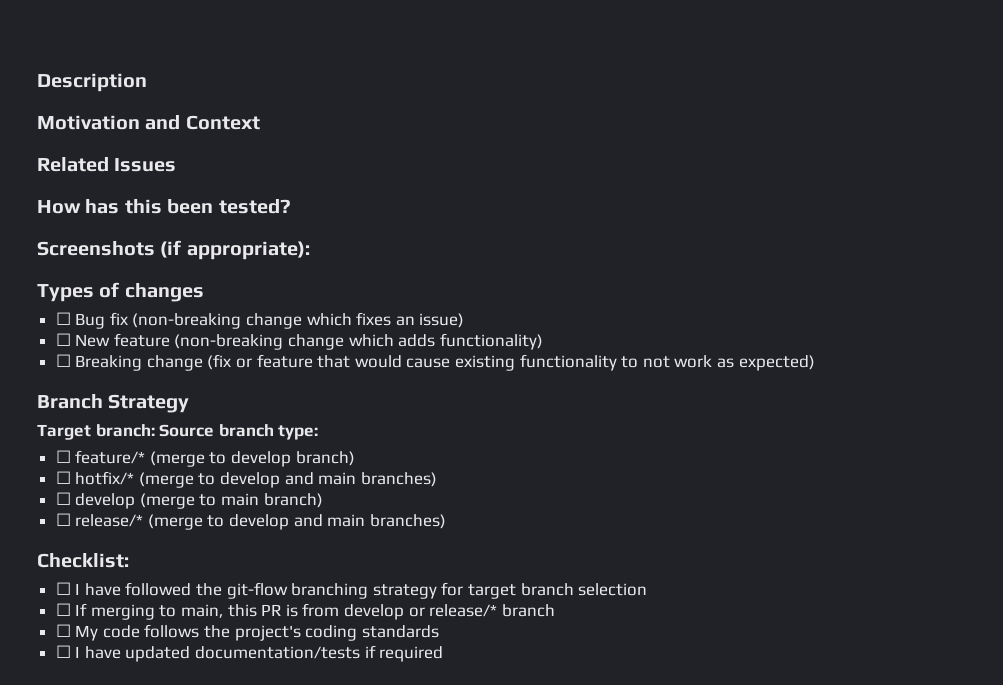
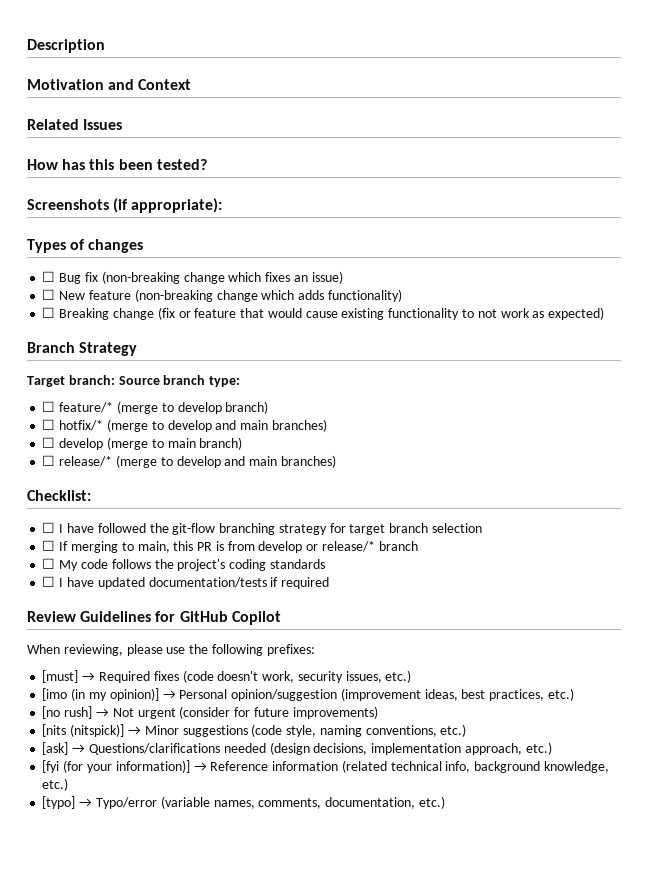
(444, 654) none -> [27,611,281,625] [27,644,315,656] [42,670,412,683] [42,688,574,701] [42,706,378,719] [42,724,467,737] [42,742,552,755] [42,760,609,773] [42,778,69,791] [42,796,445,809] // Review Guidelines for GitHub Copilot // When reviewing, please use the following prefixes: // [must] → Required fixes (code doesn't work, security issues, etc.) // [imo (in my opinion)] → Personal opinion/suggestion (improvement ideas, best practices, etc.) // [no rush] → Not urgent (consider for future improvements) // [nits (nitspick)] → Minor suggestions (code style, naming conventions, etc.) // [ask] → Questions/clarifications needed (design decisions, implementation approach, etc.) // [fyi (for your information)] → Reference information (related technical info, background knowledge, etc.) // [typo] → Typo/error (variable names, comments, documentation, etc.)

